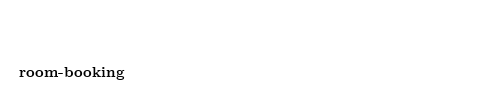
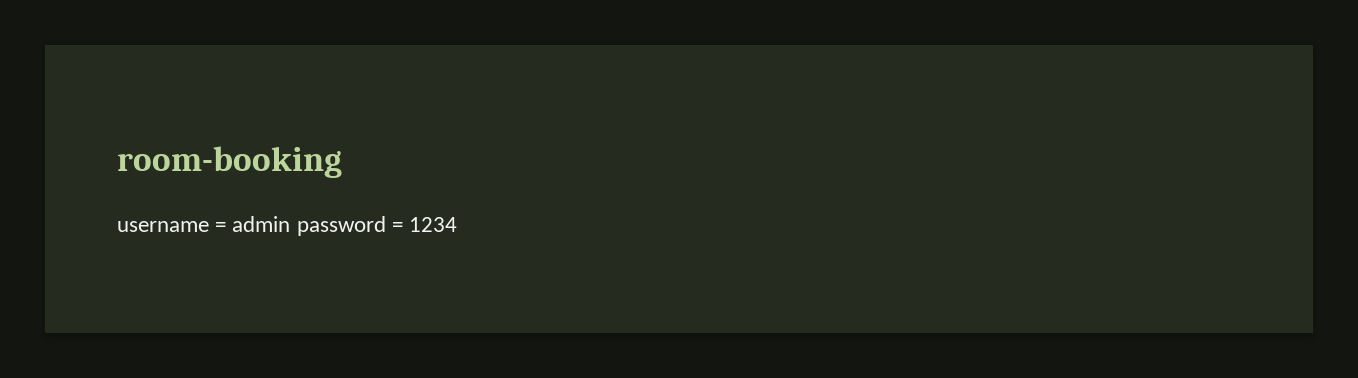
(125, 73) none -> [117,216,458,236] // username = admin password = 1234

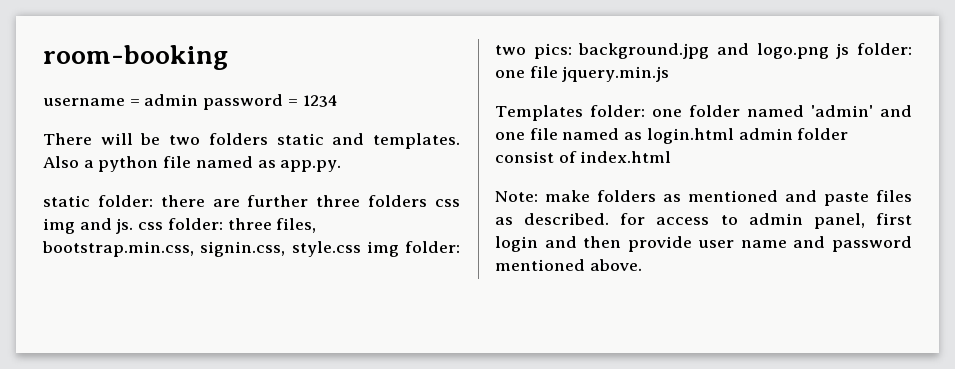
(458, 224) none -> [43,133,461,149] [43,156,342,172] [43,195,460,207] [43,218,317,234] [42,241,460,257] [495,43,912,59] [495,66,670,82] [495,105,912,121] [495,128,849,144] [495,151,672,163] [495,190,912,206] [495,213,912,229] [495,236,912,252] [495,259,642,271] // There will be two folders static and templates. Also a python file named as app.py. // static folder: there are further three folders css img and js. css folder: three files, bootstrap.min.css, signin.css, style.css img folder: two pics: background.jpg and logo.png js folder: one file jquery.min.js // Templates folder: one folder named 'admin' and one file named as login.html admin folder consist of index.html // Note: make folders as mentioned and paste files as described. for access to admin panel, first login and then provide user name and password mentioned above.

